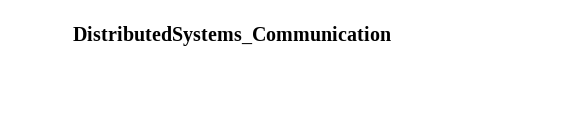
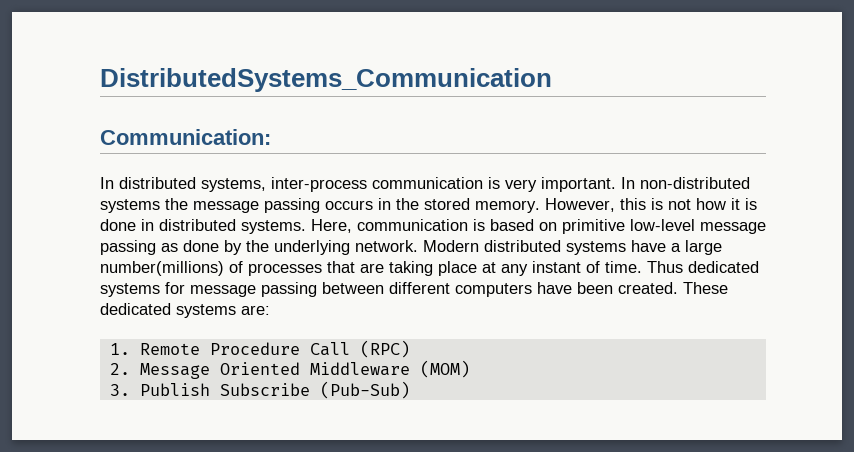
(391, 36) none -> [100,129,271,145] [100,177,750,192] [100,198,757,213] [100,219,766,234] [100,240,722,255] [100,261,759,276] [100,282,728,297] [100,303,270,318] [109,340,410,358] [109,360,470,379] [109,381,410,399] // Communication: // In distributed systems, inter-process communication is very important. In non-distributed systems the message passing occurs in the stored memory. However, this is not how it is done in distributed systems. Here, communication is based on primitive low-level message passing as done by the underlying network. Modern distributed systems have a large number(millions) of processes that are taking place at any instant of time. Thus dedicated systems for message passing between different computers have been created. These dedicated systems are: // 1. Remote Procedure Call (RPC) // 2. Message Oriented Middleware (MOM) // 3. Publish Subscribe (Pub-Sub)

